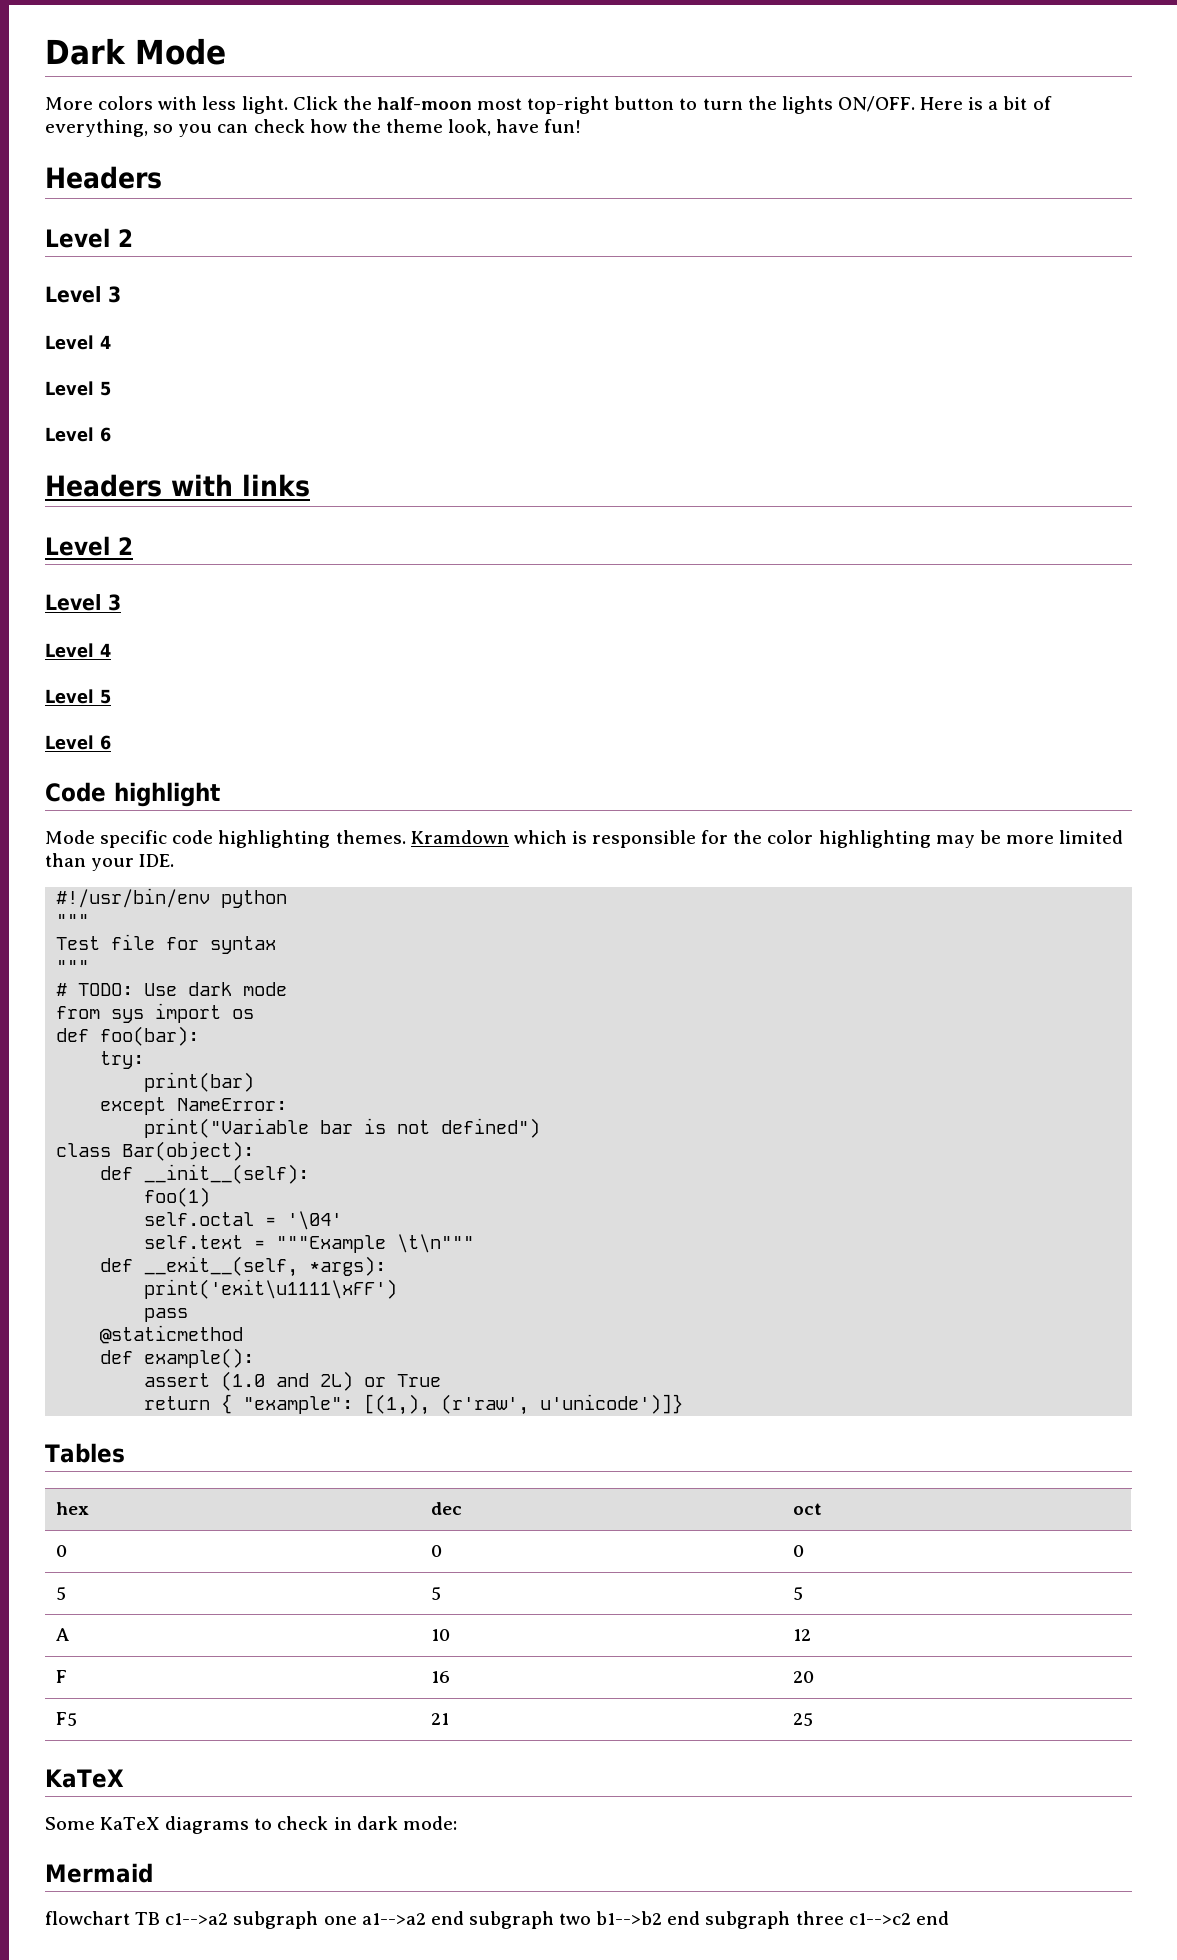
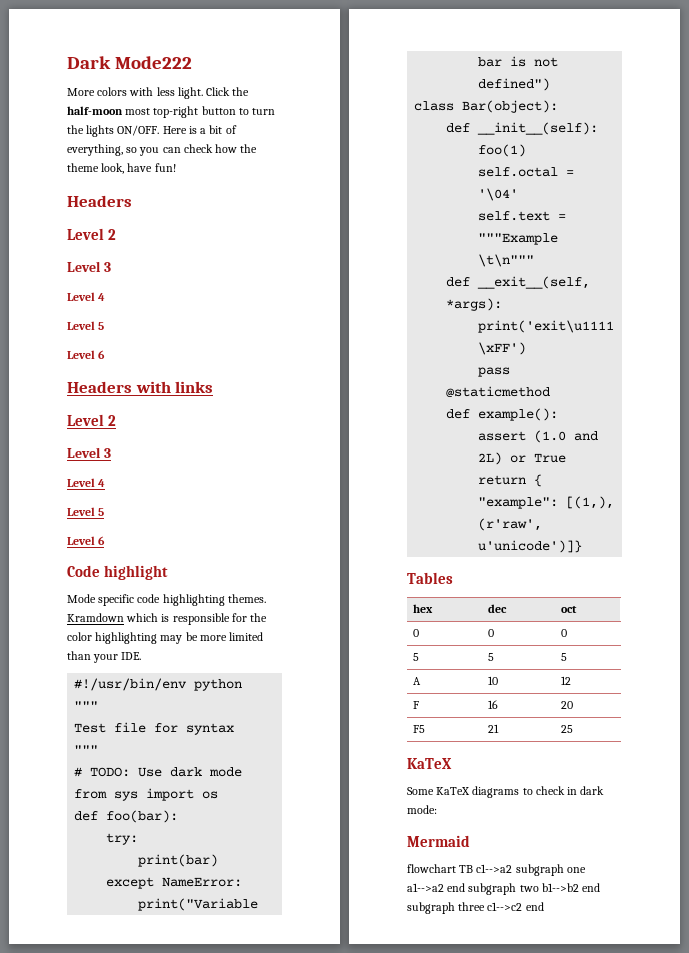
[135,38,226,65] Mode -> [115,56,193,69] Mode222

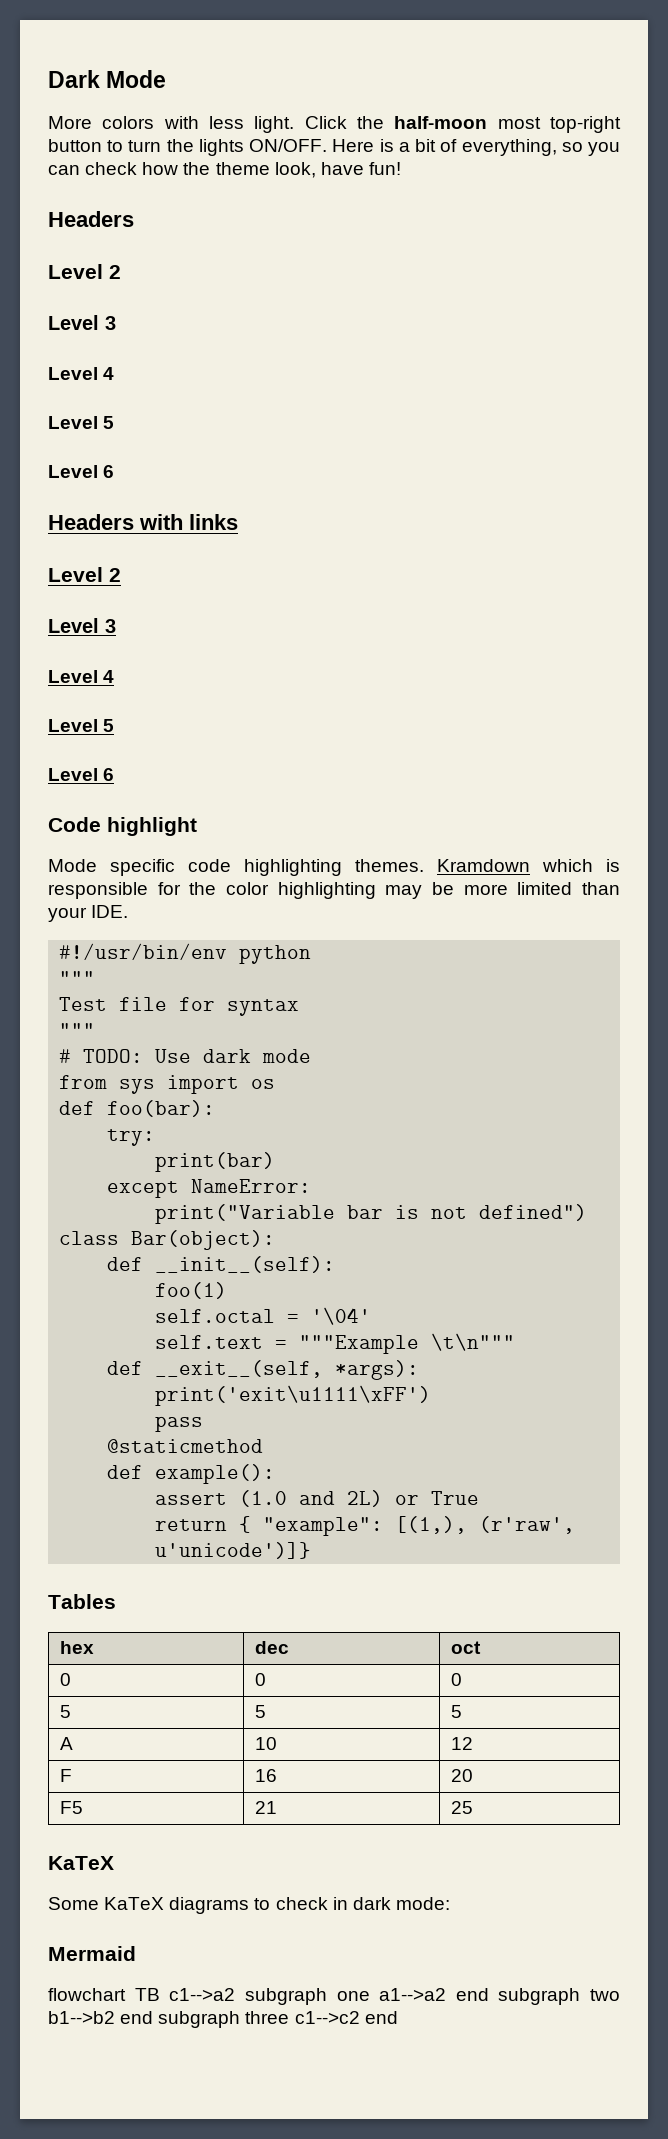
[115,56,193,69] Mode222 -> [106,70,167,88] Mode

